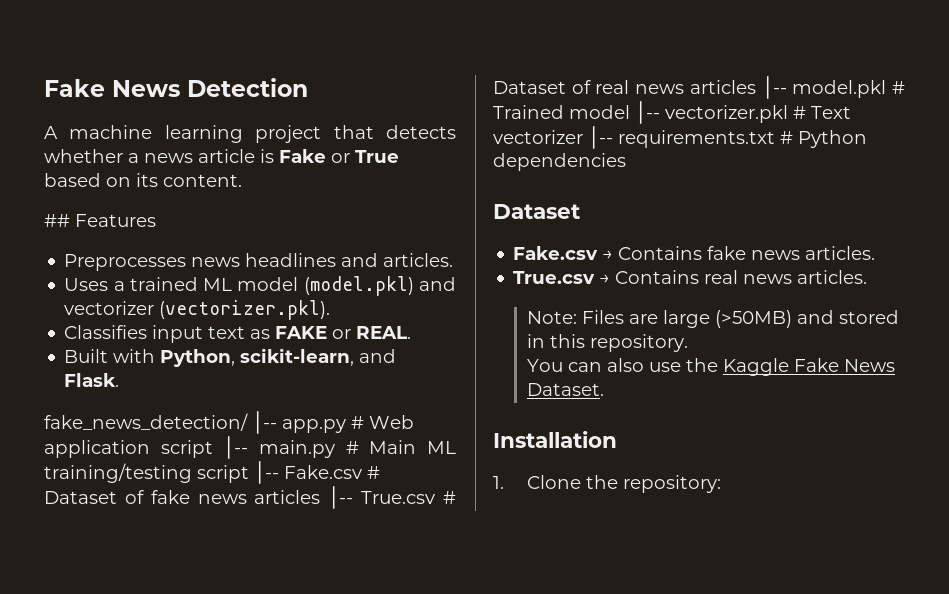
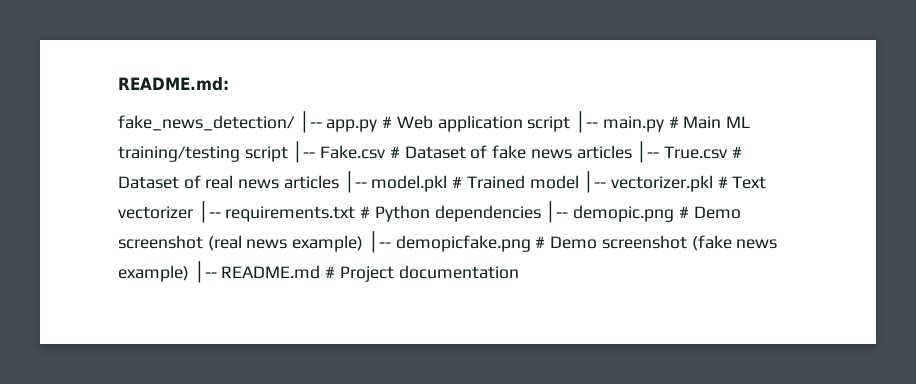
[44,78,308,97] [44,125,456,143] [44,149,399,163] [44,173,242,187] [44,214,156,227] [64,253,454,271] [64,276,456,296] [64,300,331,320] [64,325,412,343] [64,348,397,367] [64,373,120,387] Fake News Detection // A machine learning project that detects whether a news article is Fake or True based on its content. // ## Features // Preprocesses news headlines and articles. // Uses a trained ML model (model.pkl) and vectorizer (vectorizer.pkl). // Classifies input text as FAKE or REAL. // Built with Python, scikit-learn, and Flask. -> [118,77,229,91] README.md:
[493,204,580,219] [513,246,876,260] [513,270,868,284] [527,310,900,328] [527,334,689,352] [527,358,896,376] [527,383,605,396] [493,431,617,448] [493,475,722,493] // Dataset // Fake.csv → Contains fake news articles. // True.csv → Contains real news articles. // Note: Files are large (>50MB) and stored in this repository. // You can also use the Kaggle Fake News Dataset. // Installation // 1. Clone the repository: -> [545,201,741,223] [118,231,778,253] [118,261,519,283] │-- demopic.png # Demo screenshot (real news example) │-- demopicfake.png # Demo screenshot (fake news example) │-- README.md # Project documentation

